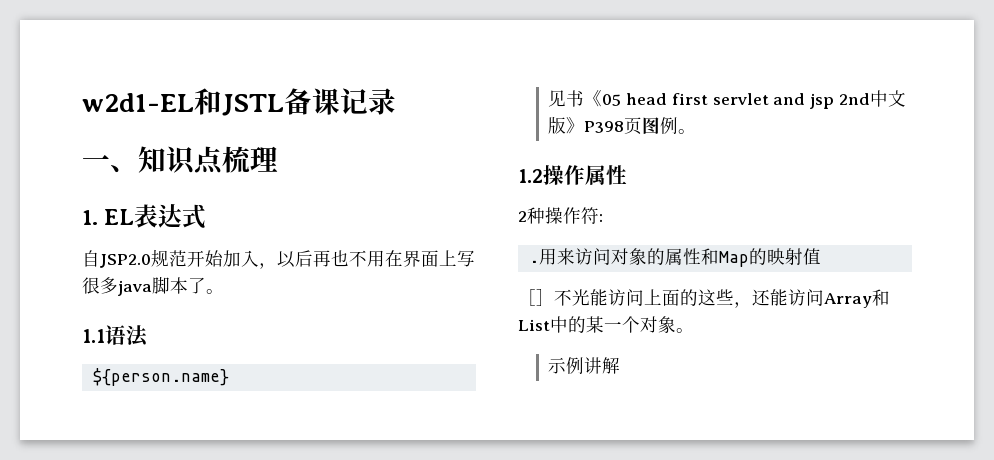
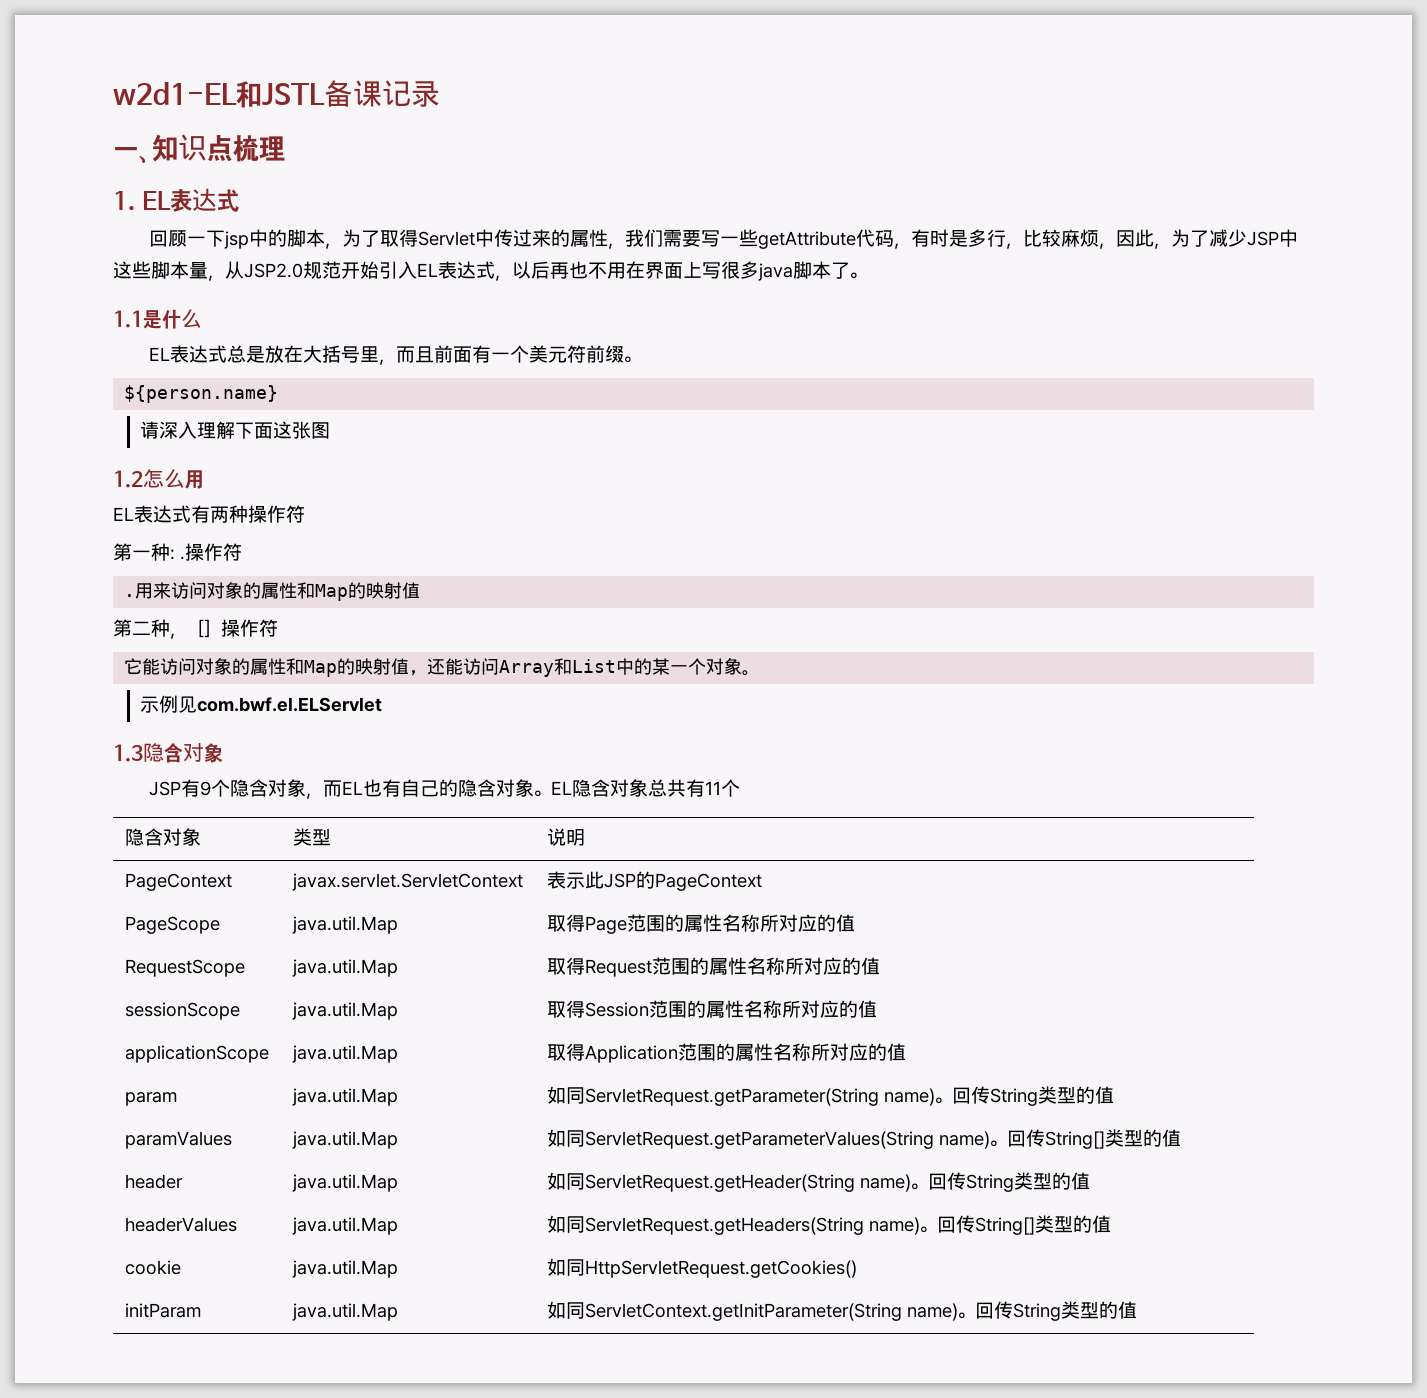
[82,249,259,268] 自JSP2.0规范开始加入 -> [149,229,1299,249] [113,261,495,281] 回顾一下jsp中的脚本，为了取得Servlet中传过来的属性，我们需要写一些getAttribute代码，有时是多行，比较麻烦，因此，为了减少JSP中这些脚本量，从JSP2.0规范开始引入EL表达式
[105,325,149,347] [92,368,229,386] [548,90,906,109] [548,116,643,135] 语法 // ${person.name} // 见书《05 head first servlet and jsp 2nd中文版》P398页 -> [143,309,202,329] [149,345,642,365] [124,385,279,403] [140,421,312,439] 是什么 // EL表达式总是放在大括号里，而且前面有一个美元符前缀。 // ${person.name} // 请深入理解下面这张
[660,117,697,134] 例。 -> (331, 430) none
[543,165,627,185] [518,211,527,222] 操作属性 // 2 -> [143,469,204,489] [113,505,229,523] 怎么用 // EL表达式有两
(599, 215) none -> [113,543,170,561] // 第一种
(603, 218) none -> [180,543,242,561] .操作符
[518,289,734,306] ［］不光能访问上面的这些 -> [113,619,278,639] [124,658,410,677] 第二种，［］操作符 // 它能访问对象的属性和Map的映射值
[584,357,621,374] 讲解 -> [178,696,383,713] [113,743,223,763] [149,779,741,799] [124,828,201,846] [292,828,331,846] [546,828,585,846] [124,873,232,891] [291,873,523,891] [546,871,762,891] [124,916,220,934] [291,916,398,934] [546,914,855,934] [124,959,245,977] [291,959,398,977] [546,957,880,977] [124,1002,240,1020] [291,1002,398,1020] [546,1000,877,1018] [124,1045,269,1063] [291,1045,398,1063] [546,1043,906,1063] [124,1092,177,1106] [291,1088,398,1106] [546,1086,1114,1106] [124,1131,232,1149] [291,1131,398,1149] [546,1129,1181,1149] [124,1174,183,1189] [291,1174,398,1192] [546,1172,1090,1192] [124,1217,237,1232] [291,1217,398,1235] [546,1215,1111,1235] [124,1260,181,1275] [291,1260,398,1278] [546,1258,857,1278] [124,1303,201,1318] [291,1303,398,1321] [546,1301,1137,1321] 见com.bwf.el.ELServlet // 1.3隐含对象 // JSP有9个隐含对象，而EL也有自己的隐含对象。EL隐含对象总共有11个 // 隐含对象 | 类型 | 说明 // PageContext | javax.servlet.ServletContext | 表示此JSP的PageContext // PageScope | java.util.Map | 取得Page范围的属性名称所对应的值 // RequestScope | java.util.Map | 取得Request范围的属性名称所对应的值 // sessionScope | java.util.Map | 取得Session范围的属性名称所对应的值 // applicationScope | java.util.Map | 取得Application范围的属性名称所对应的值 // param | java.util.Map | 如同ServletRequest.getParameter(String name)。回传String类型的值 // paramValues | java.util.Map | 如同ServletRequest.getParameterValues(String name)。回传String[]类型的值 // header | java.util.Map | 如同ServletRequest.getHeader(String name)。回传String类型的值 // headerValues | java.util.Map | 如同ServletRequest.getHeaders(String name)。回传String[]类型的值 // cookie | java.util.Map | 如同HttpServletRequest.getCookies() // initParam | java.util.Map | 如同ServletContext.getInitParameter(String name)。回传String类型的值

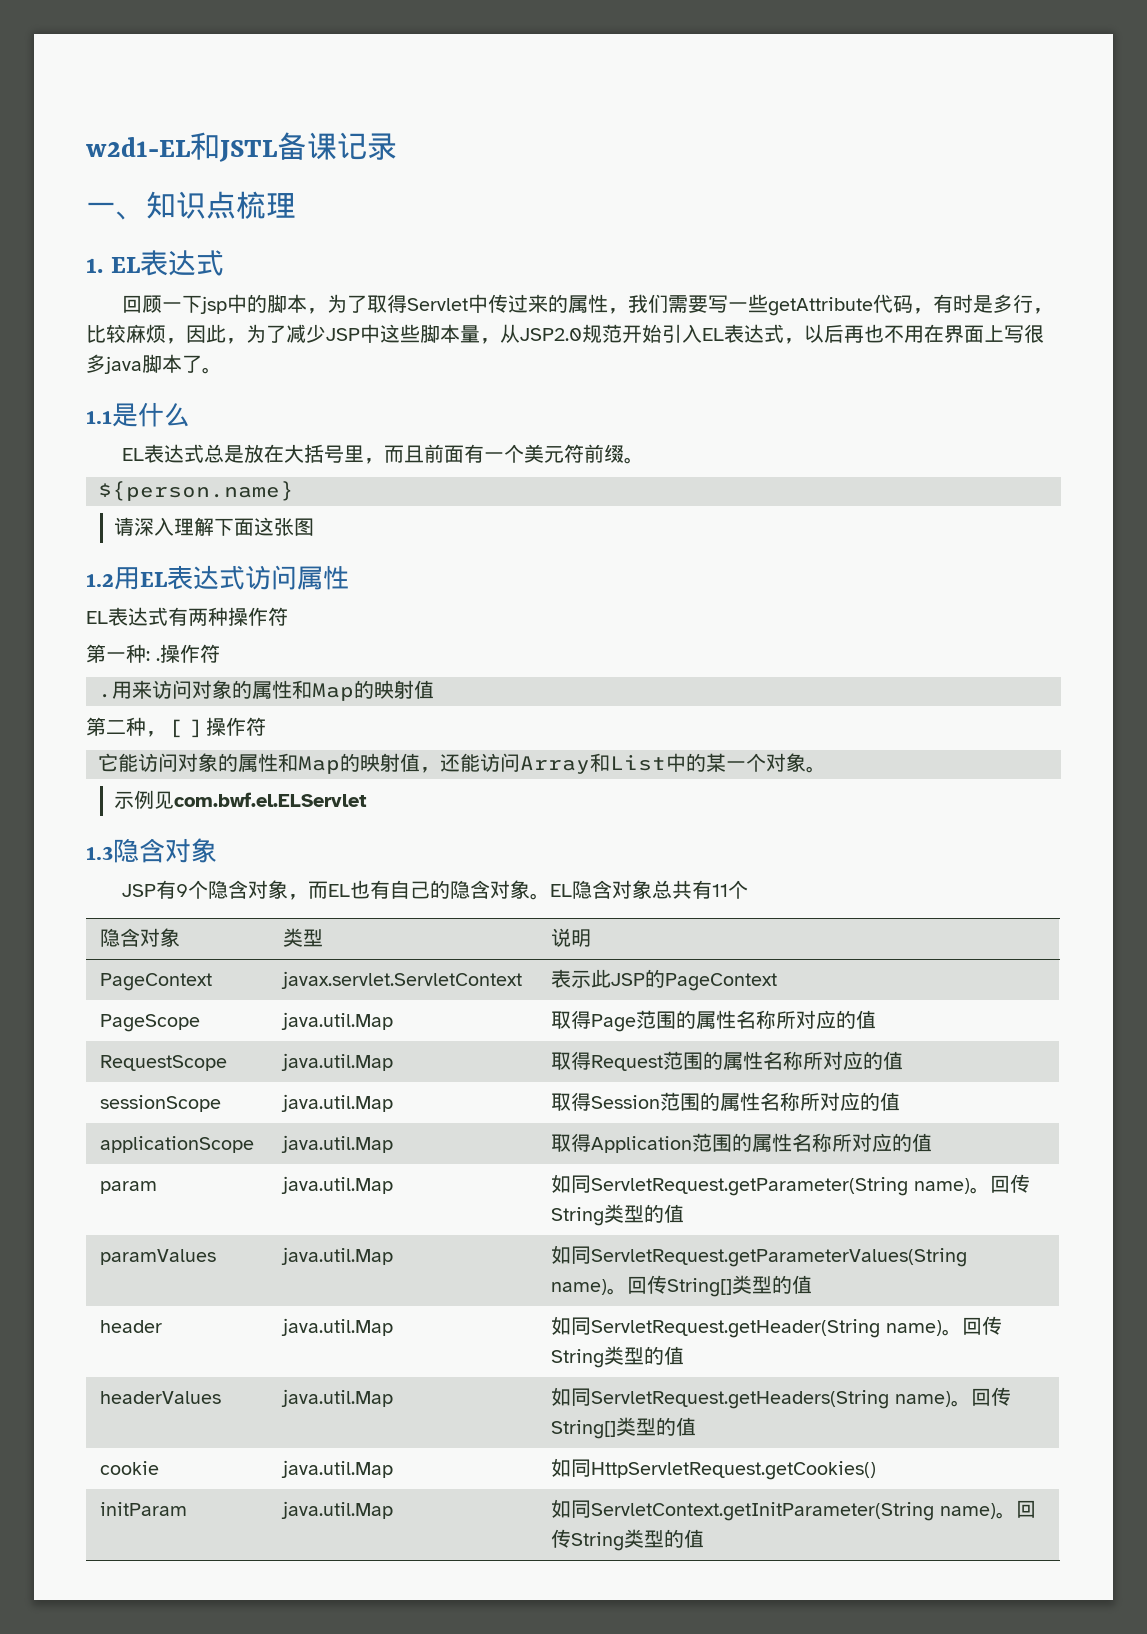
[143,469,204,489] 怎么用 -> [114,565,349,590] 用EL表达式访问属性

